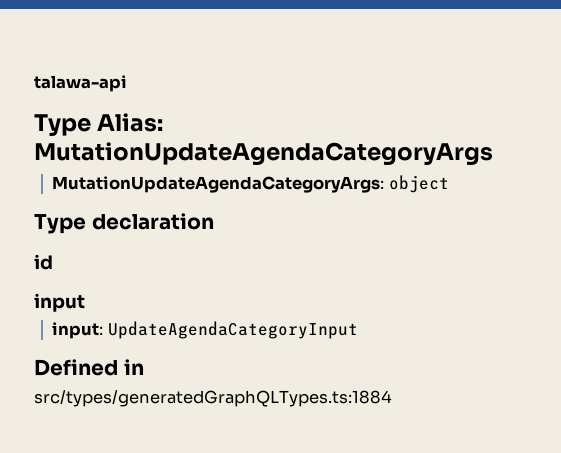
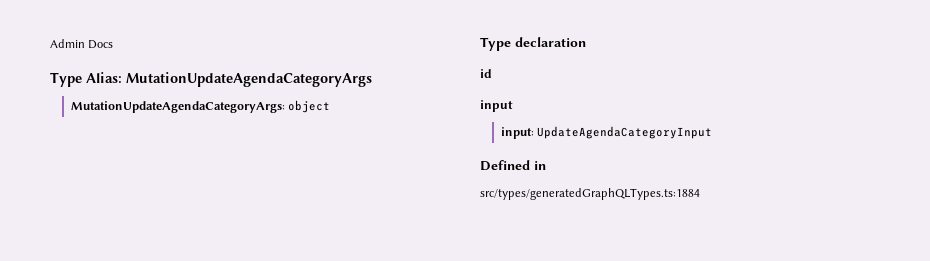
[34,75,127,92] talawa-api -> [50,39,114,49] Admin Docs

